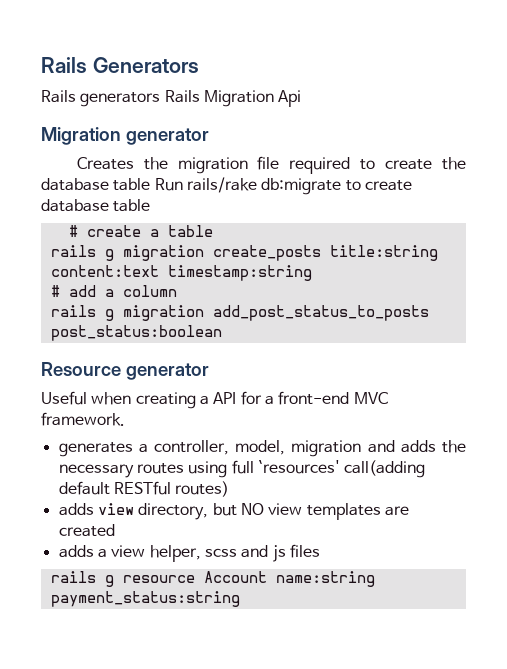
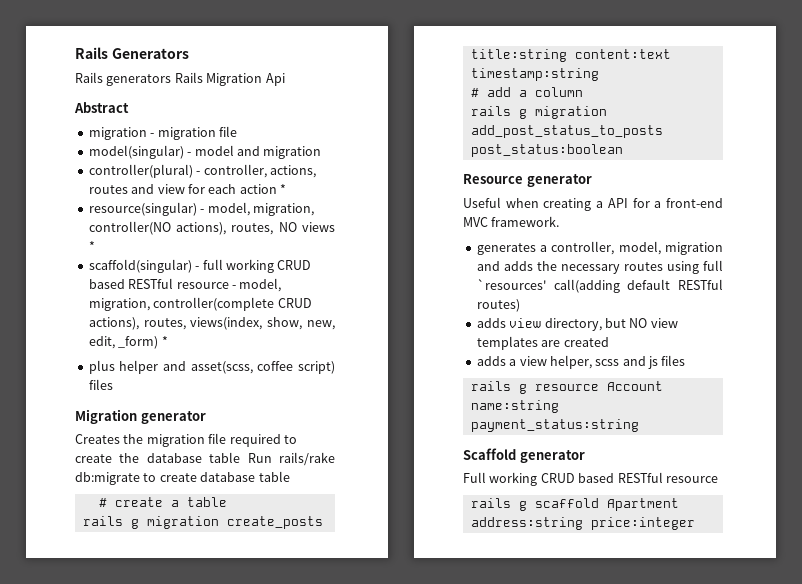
(302, 98) none -> [74,102,129,113] [88,126,237,140] [88,145,322,159] [88,164,316,178] [88,184,286,194] [88,202,314,216] [88,221,335,235] [88,241,95,251] [88,259,312,273] [88,278,282,292] [88,297,312,311] [88,317,335,330] [88,336,168,349] [88,360,335,374] [88,379,113,390] // Abstract // migration - migration file // model(singular) - model and migration // controller(plural) - controller, actions, routes and view for each action * // resource(singular) - model, migration, controller(NO actions), routes, NO views * // scaffold(singular) - full working CRUD based RESTful resource - model, migration, controller(complete CRUD actions), routes, views(index, show, new, edit, _form) * // plus helper and asset(scss, coffee script) files
(240, 599) none -> [463,448,585,463] [463,472,718,486] [470,498,679,511] [470,517,695,530] // Scaffold generator // Full working CRUD based RESTful resource // rails g scaffold Apartment address:string price:integer

